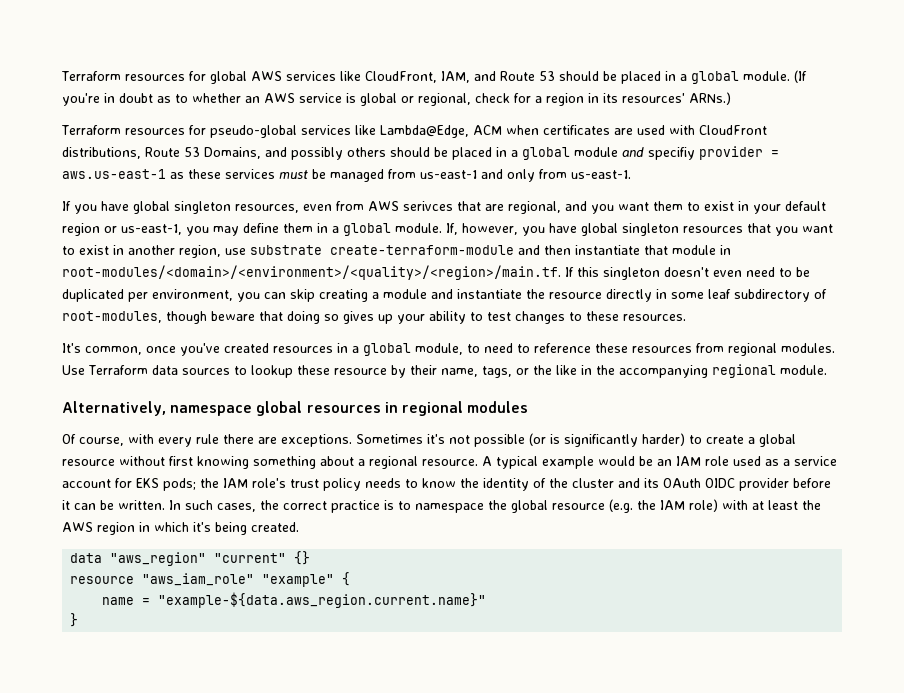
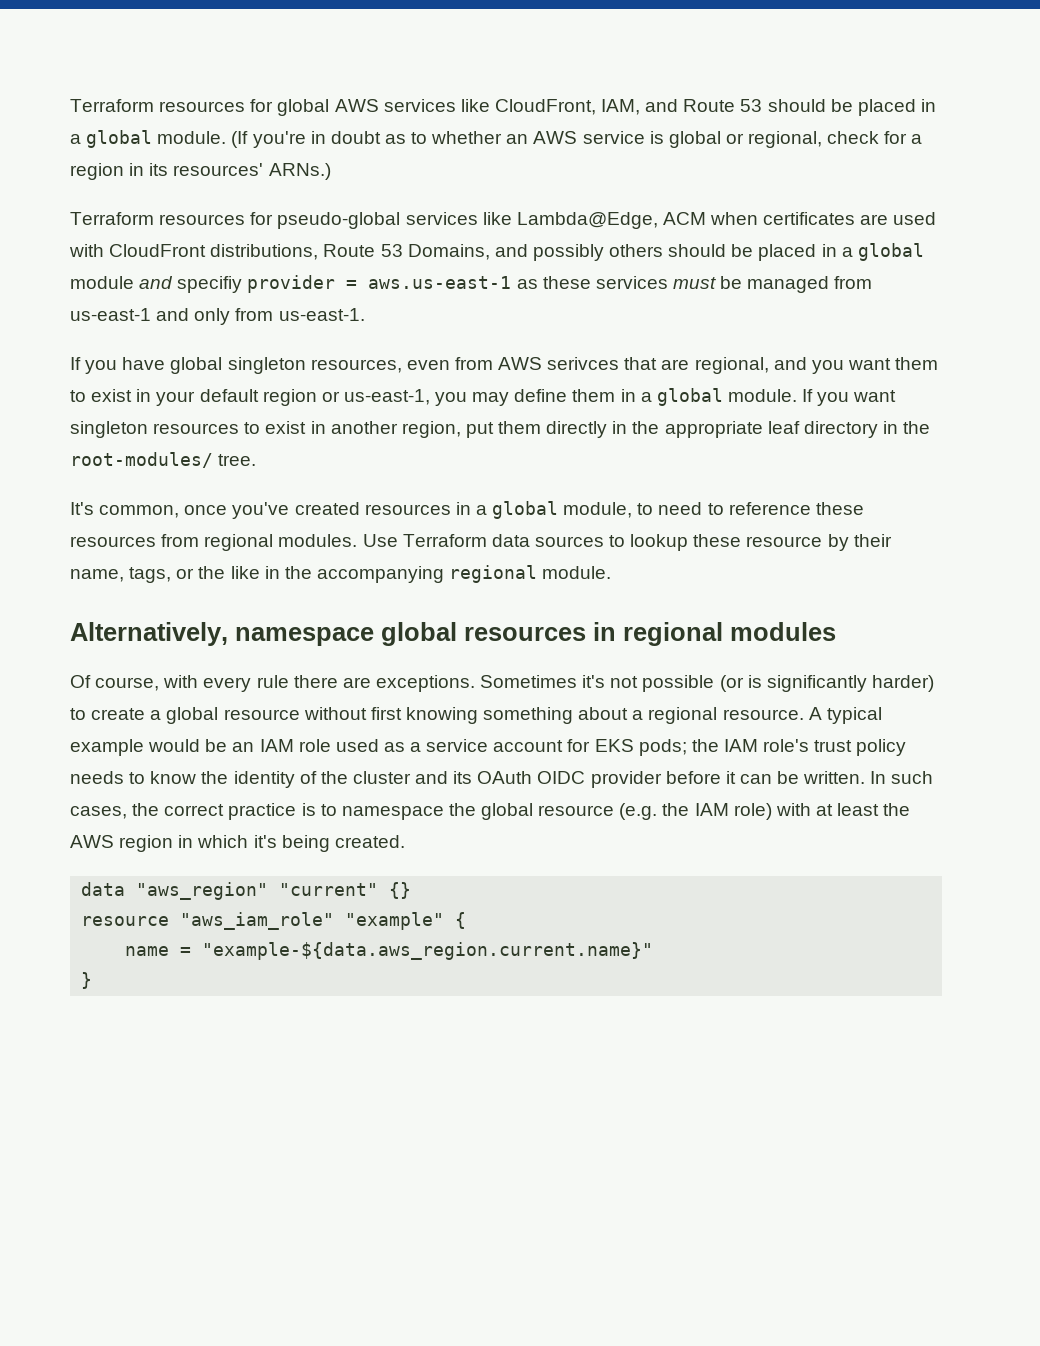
[446,223,833,236] If, however, you have global singleton resources that you want -> [802,389,897,406] [70,421,240,438] If you want singleton resources
[225,245,731,255] [62,265,810,280] [62,289,827,302] [62,311,686,324] use substrate create-terraform-module and then instantiate that module in root-modules/<domain>/<environment>/<quality>/<region>/main.tf. If this singleton doesn't even need to be duplicated per environment, you can skip creating a module and instantiate the resource directly in some leaf subdirectory of root-modules, though beware that doing so gives up your ability to test changes to these resources. -> [465,421,931,438] [70,452,257,468] put them directly in the appropriate leaf directory in the root-modules/ tree.

